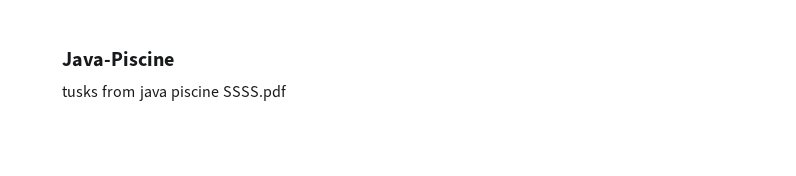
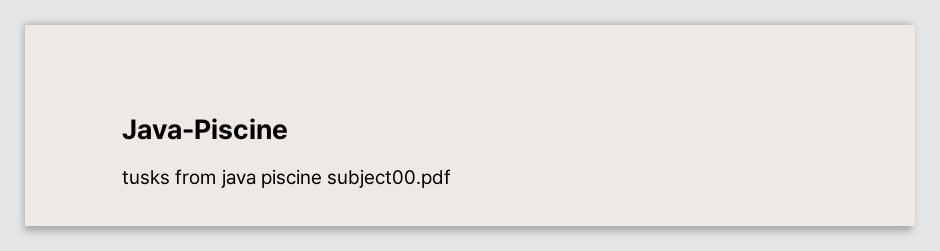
[223,85,288,101] SSSS.pdf -> [327,169,452,188] subject00.pdf

